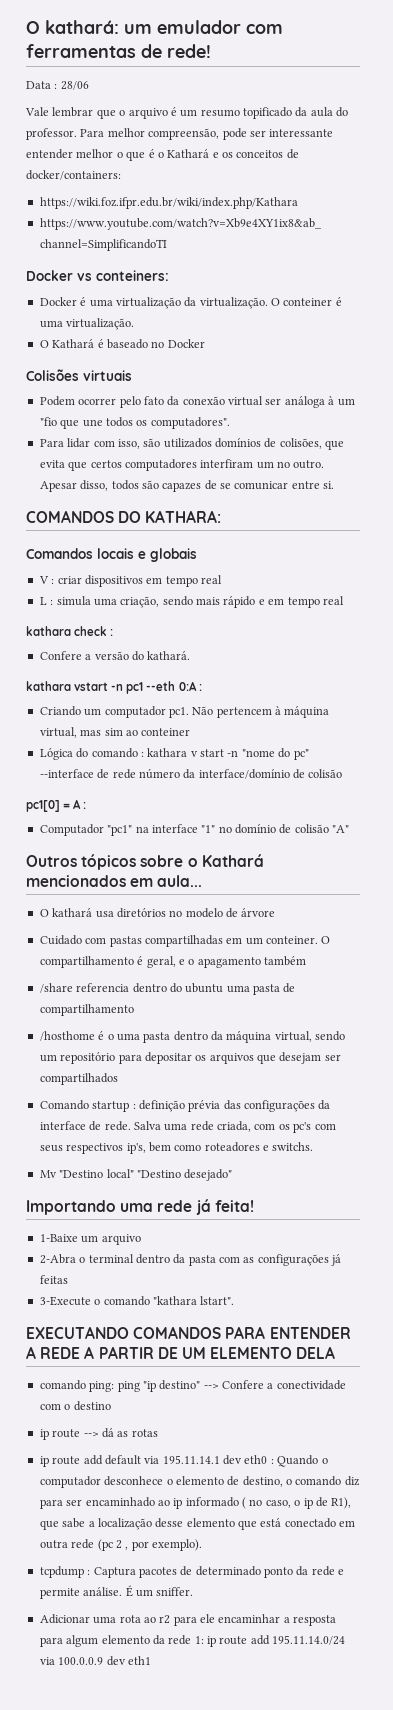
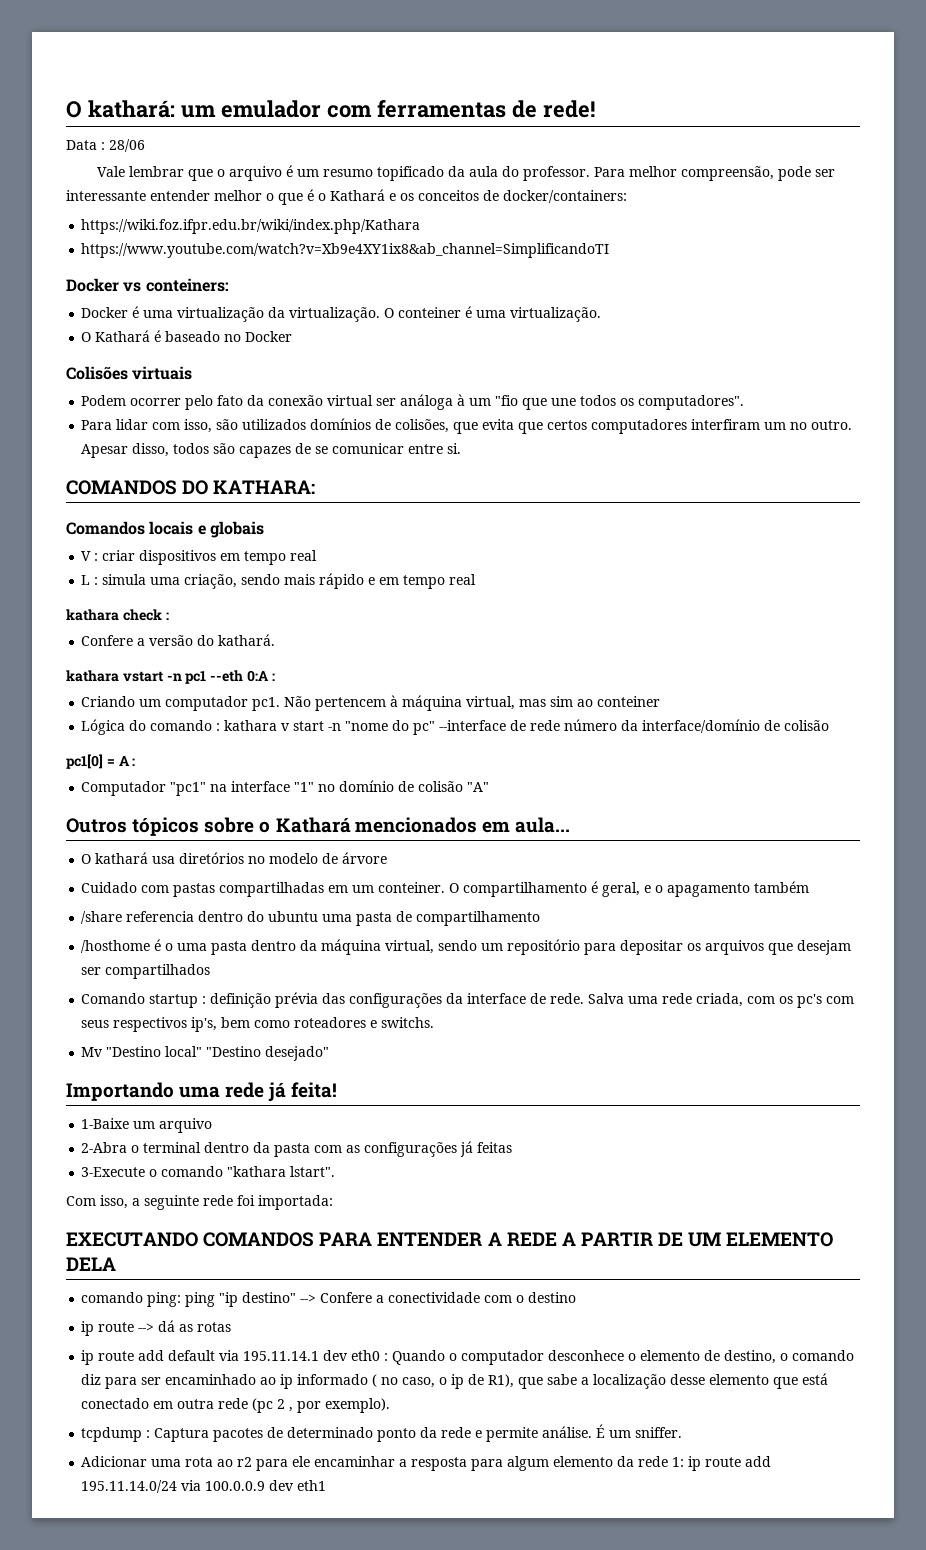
(235, 1300) none -> [66,1195,333,1210] // Com isso, a seguinte rede foi importada:

